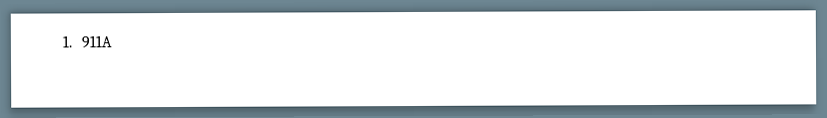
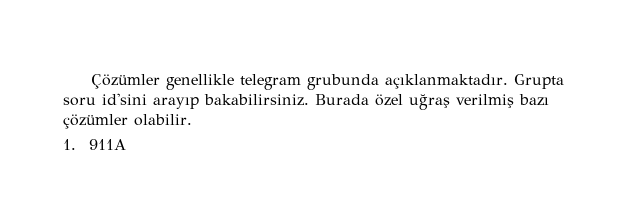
(62, 41) none -> [91,74,565,90] [63,93,549,110] [63,114,192,129] Çözümler genellikle telegram grubunda açıklanmaktadır. Grupta soru id'sini arayıp bakabilirsiniz. Burada özel uğraş verilmiş bazı çözümler olabilir. //

